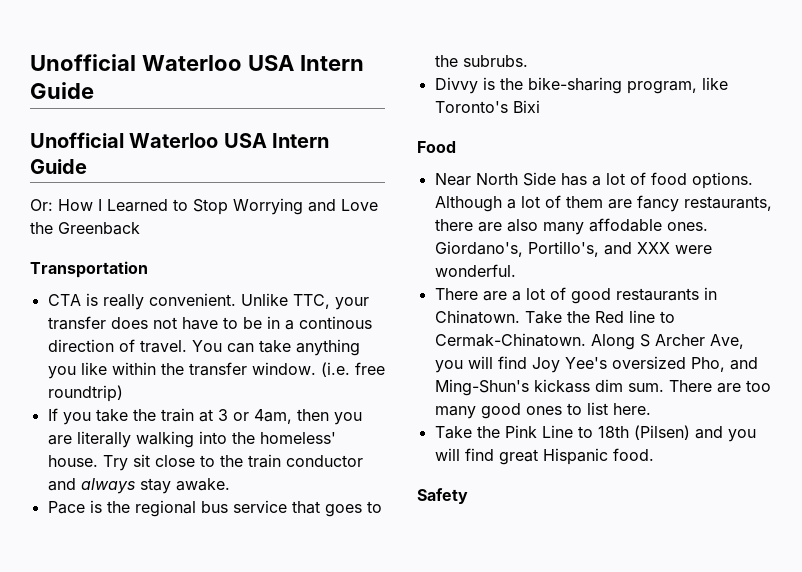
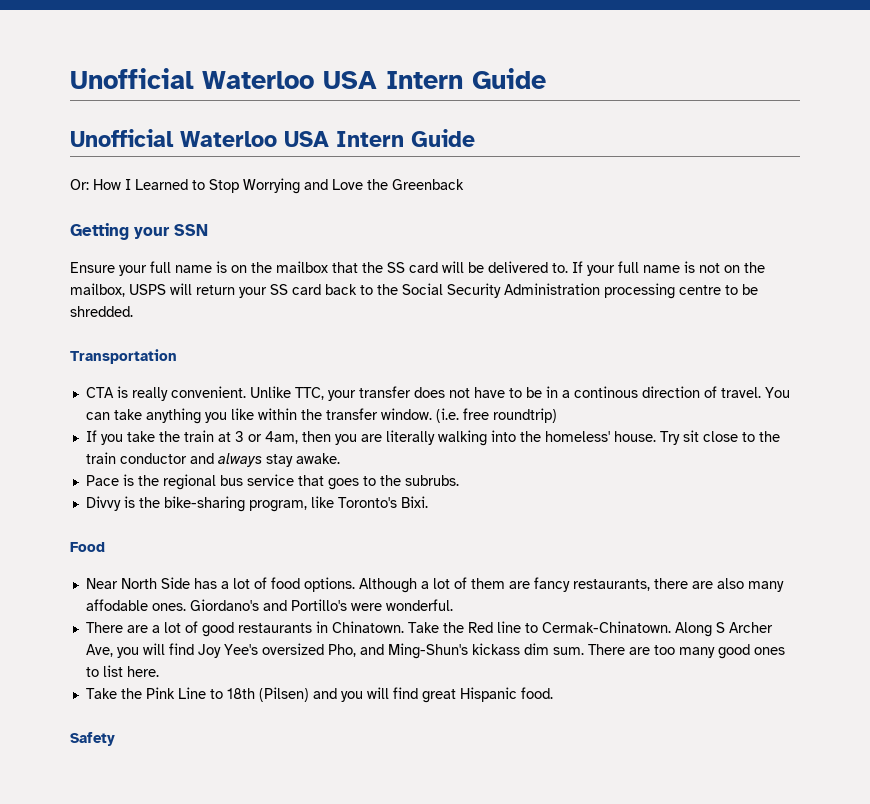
(140, 228) none -> [70,223,208,240] [70,261,765,276] [70,283,758,299] [70,306,133,317] // Getting your SSN // Ensure your full name is on the mailbox that the SS card will be delivered to. If your full name is not on the mailbox, USPS will return your SS card back to the Social Security Administration processing centre to be shredded.
[512,100,540,113] Bixi -> [400,496,428,508] Bixi.
[434,241,670,257] Giordano's, Portillo's, and XXX -> [189,599,347,611] Giordano's and Portillo's

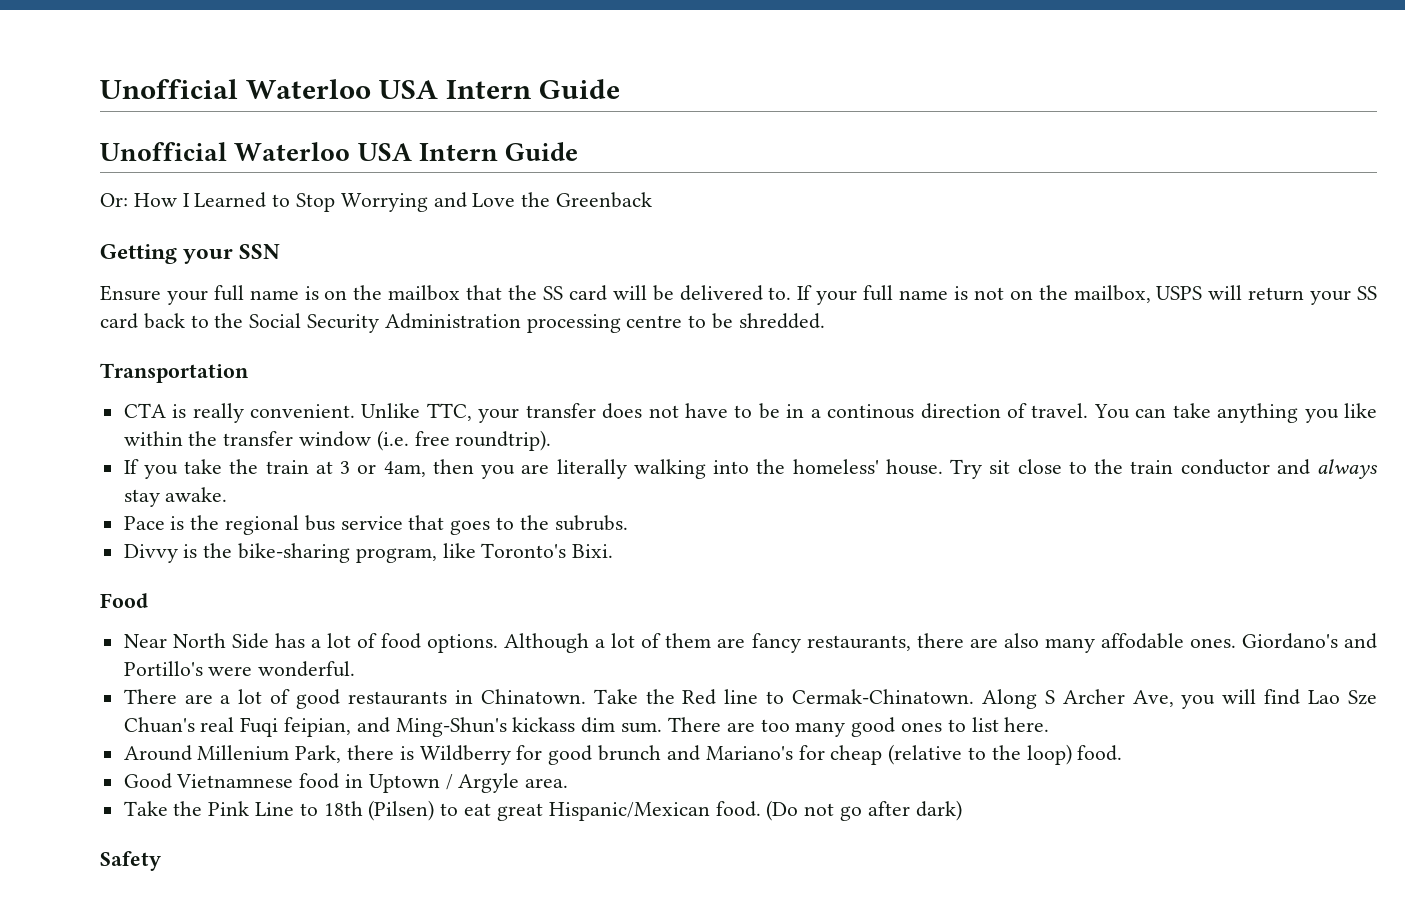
[380,408,432,420] window. -> [299,431,372,447] window
[492,408,557,423] roundtrip) -> [455,430,552,451] roundtrip).
[197,643,356,658] Joy Yee's oversized Pho, -> [1308,690,1377,705] [123,717,352,737] Lao Sze Chuan's real Fuqi feipian,
(159, 671) none -> [123,744,1123,765] [123,773,569,793] // Around Millenium Park, there is Wildberry for good brunch and Mariano's for cheap (relative to the loop) food. // Good Vietnamnese food in Uptown / Argyle area.
[312,687,553,703] and you will find great Hispanic food. -> [440,800,962,821] to eat great Hispanic/Mexican food. (Do not go after dark)

